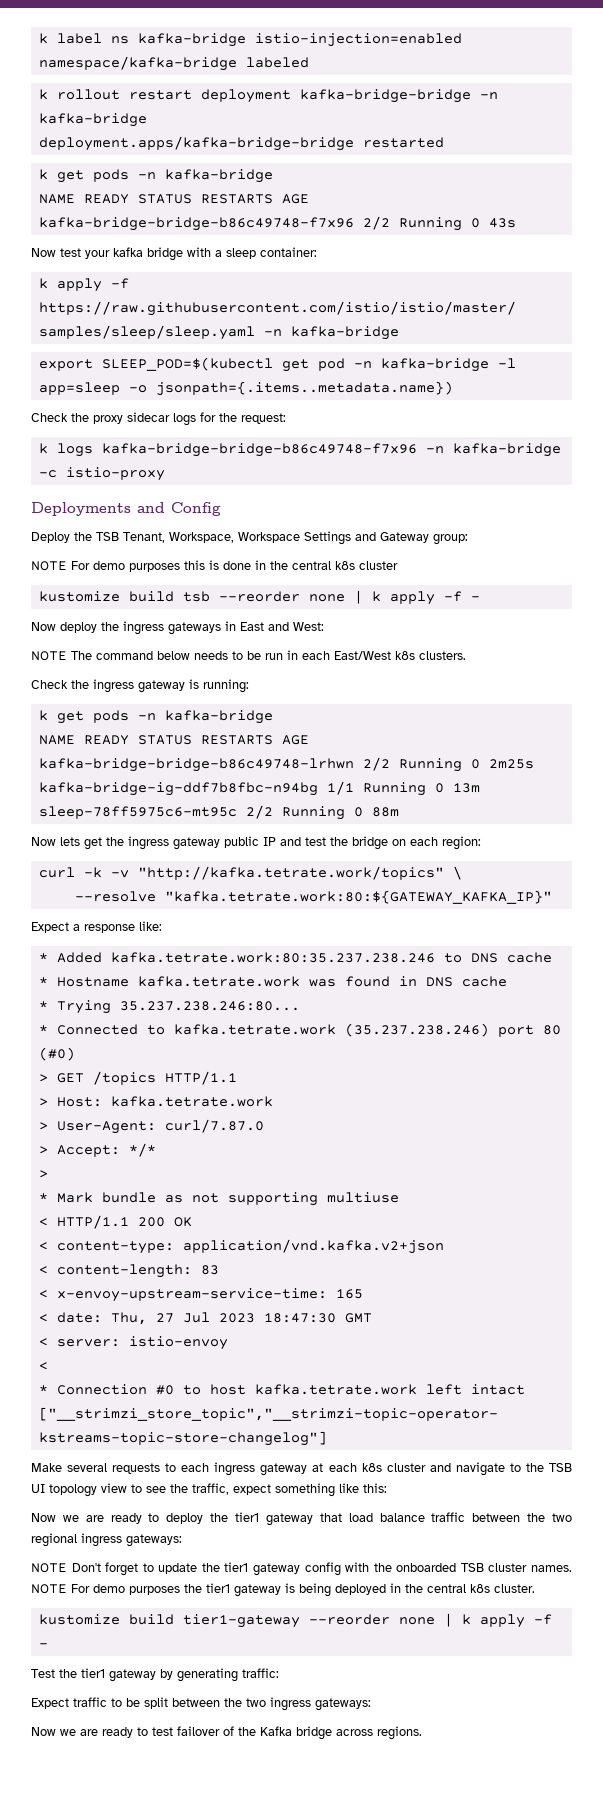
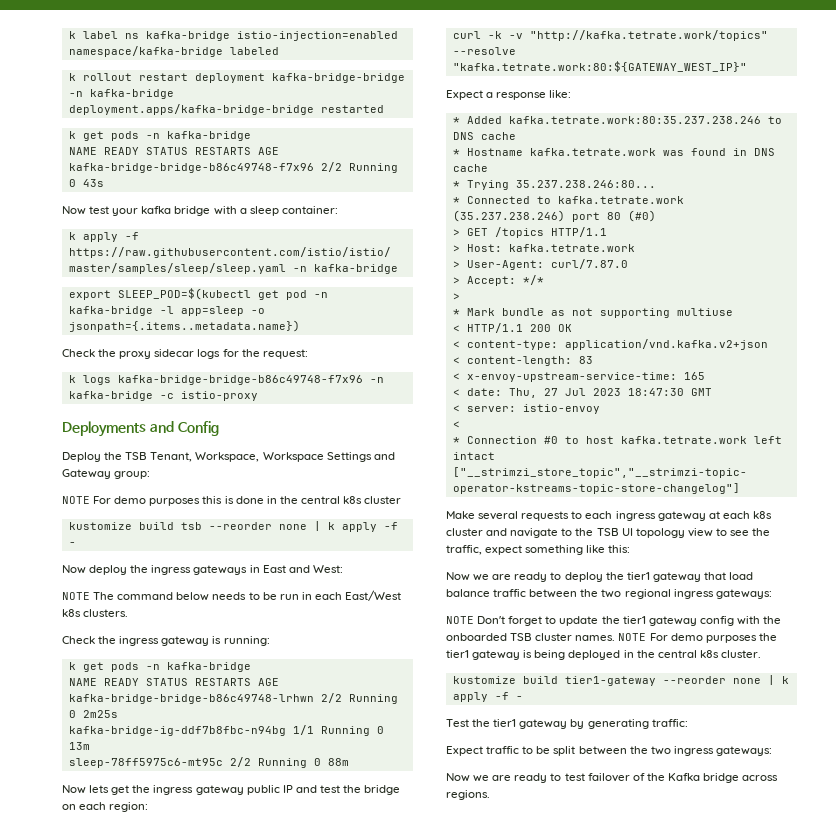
[452,866,462,880] [74,890,552,904] \ // --resolve "kafka.tetrate.work:80:${GATEWAY_KAFKA_IP}" -> [452,47,516,55] [452,61,747,72] --resolve "kafka.tetrate.work:80:${GATEWAY_WEST_IP}"

